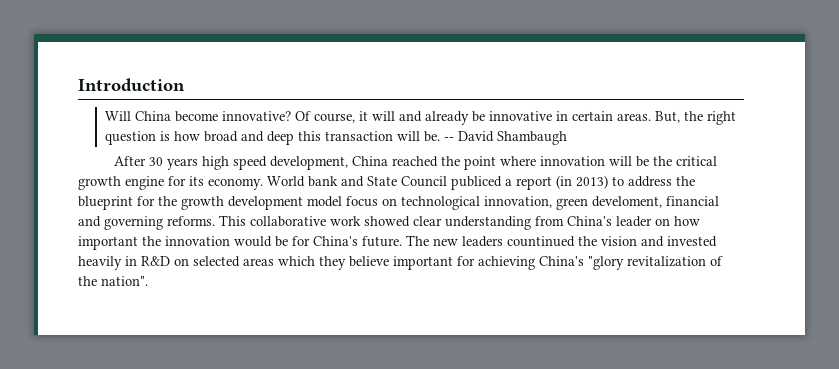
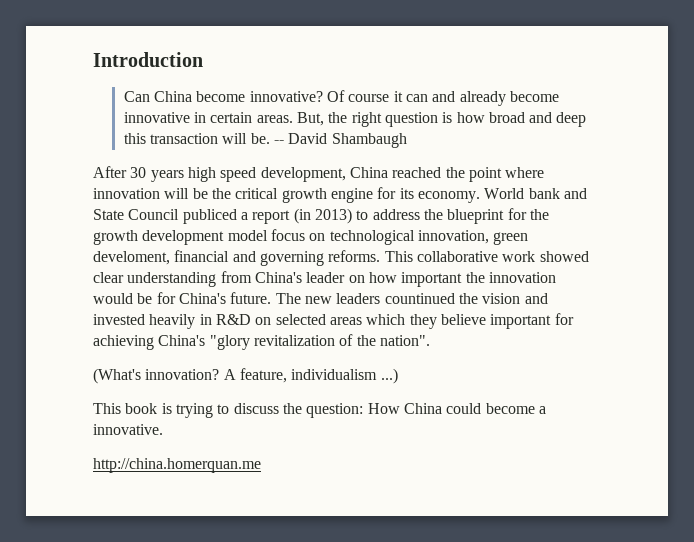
[105,111,132,121] Will -> [123,91,150,102] Can
[314,111,396,123] course, it will -> [348,91,428,102] course it can
[472,111,486,122] be -> [509,91,559,102] become
(148, 281) none -> [93,368,398,384] [93,403,546,418] [93,424,163,435] [93,458,261,473] // (What's innovation? A feature, individualism ...) // This book is trying to discuss the question: How China could become a innovative. // http://china.homerquan.me

